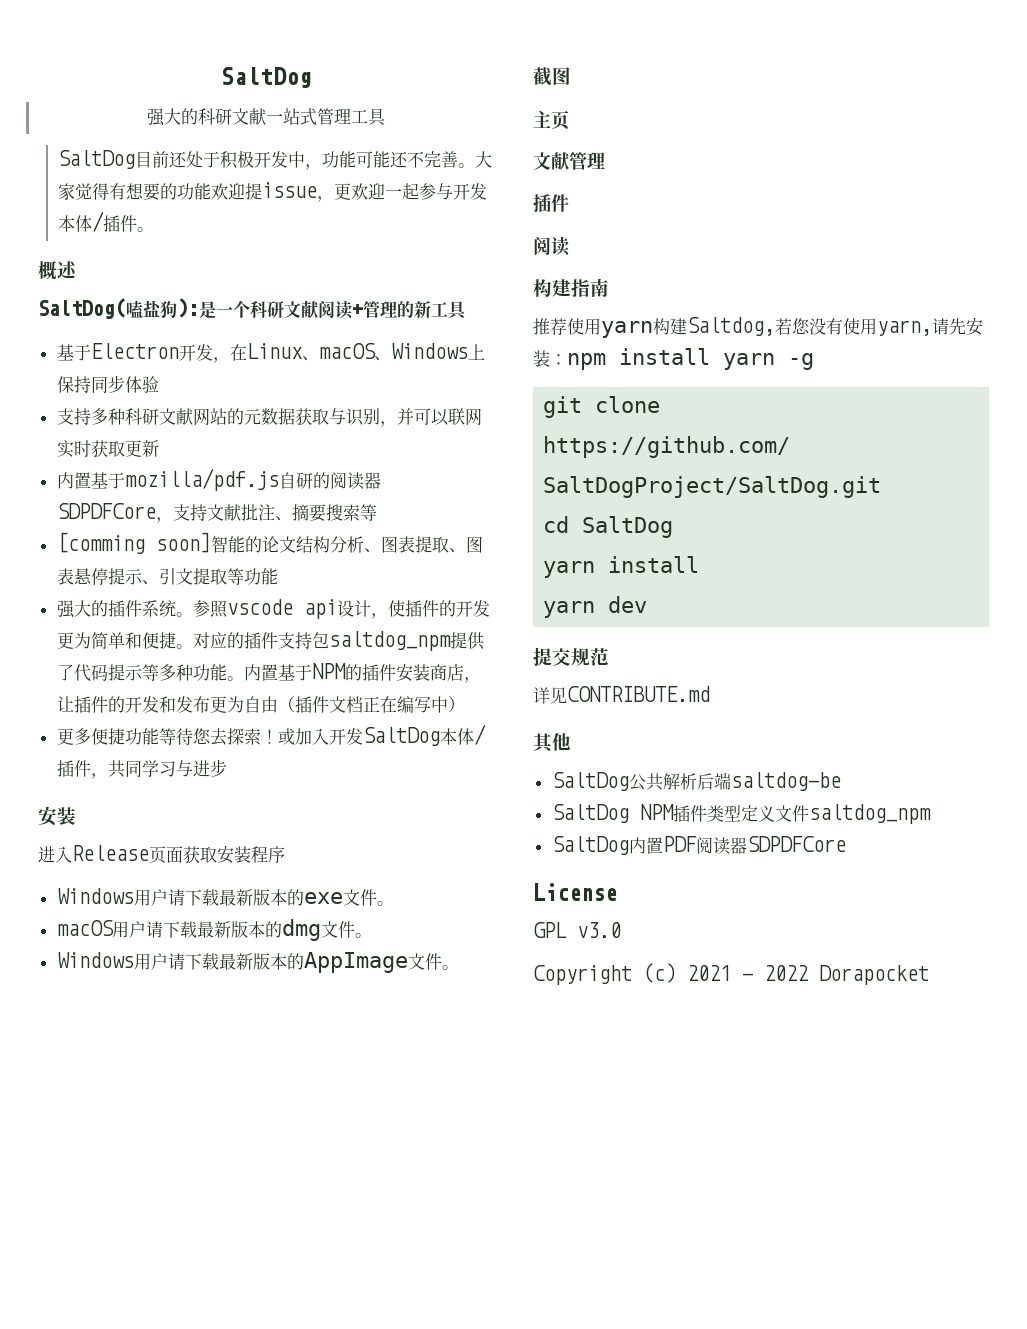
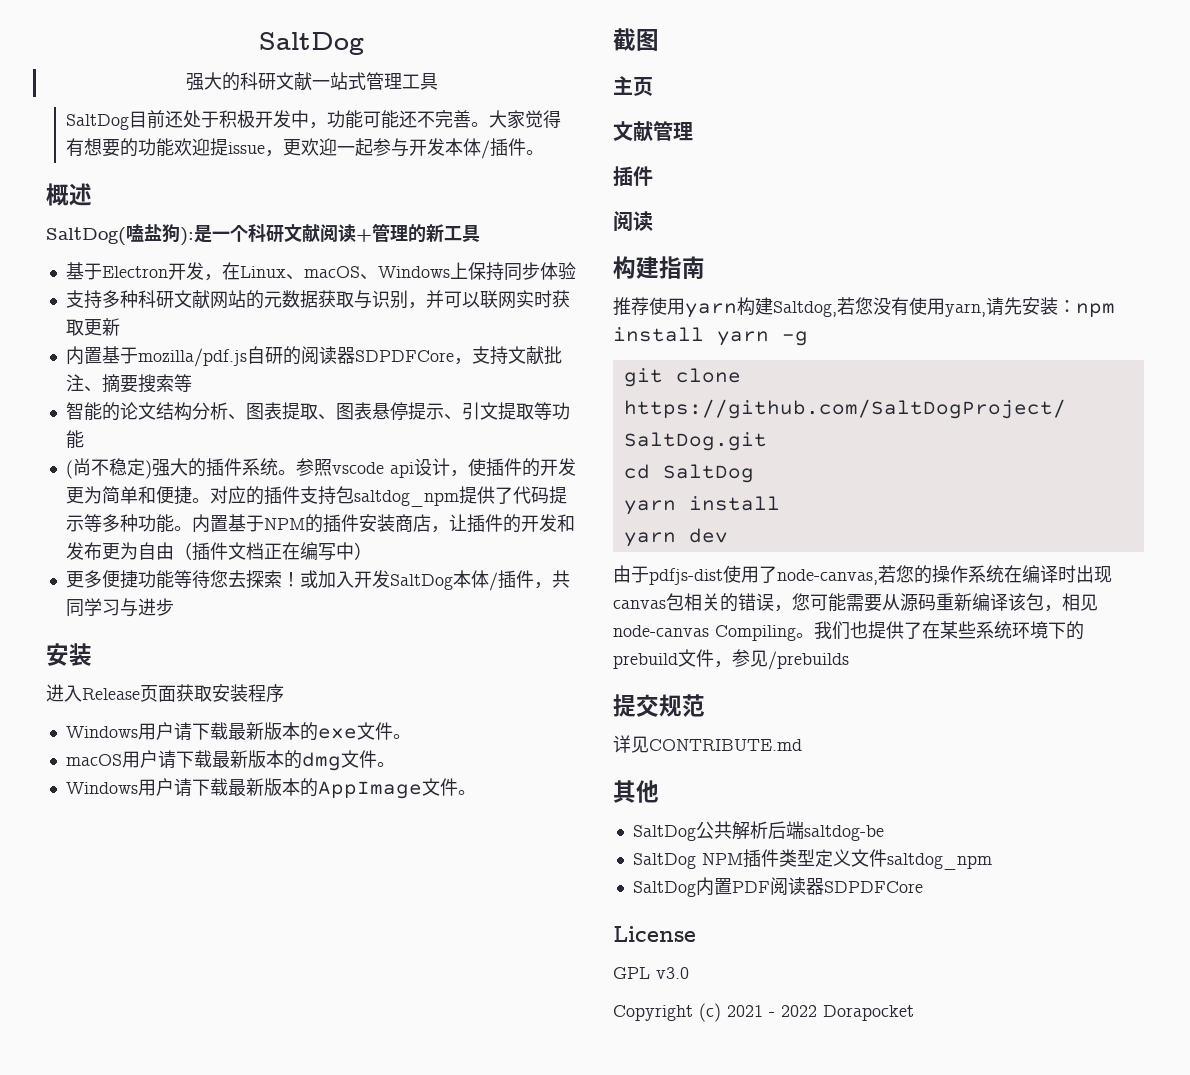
[56,532,211,554] [comming soon] -> (192, 383) none
(278, 576) none -> [65,458,152,479] (尚不稳定)
(648, 604) none -> [613,565,1112,585] [613,593,1098,612] [613,621,1084,641] [613,649,849,670] // 由于pdfjs-dist使用了node-canvas,若您的操作系统在编译时出现canvas包相关的错误，您可能需要从源码重新编译该包，相见node-canvas Compiling。我们也提供了在某些系统环境下的prebuild文件，参见/prebuilds

